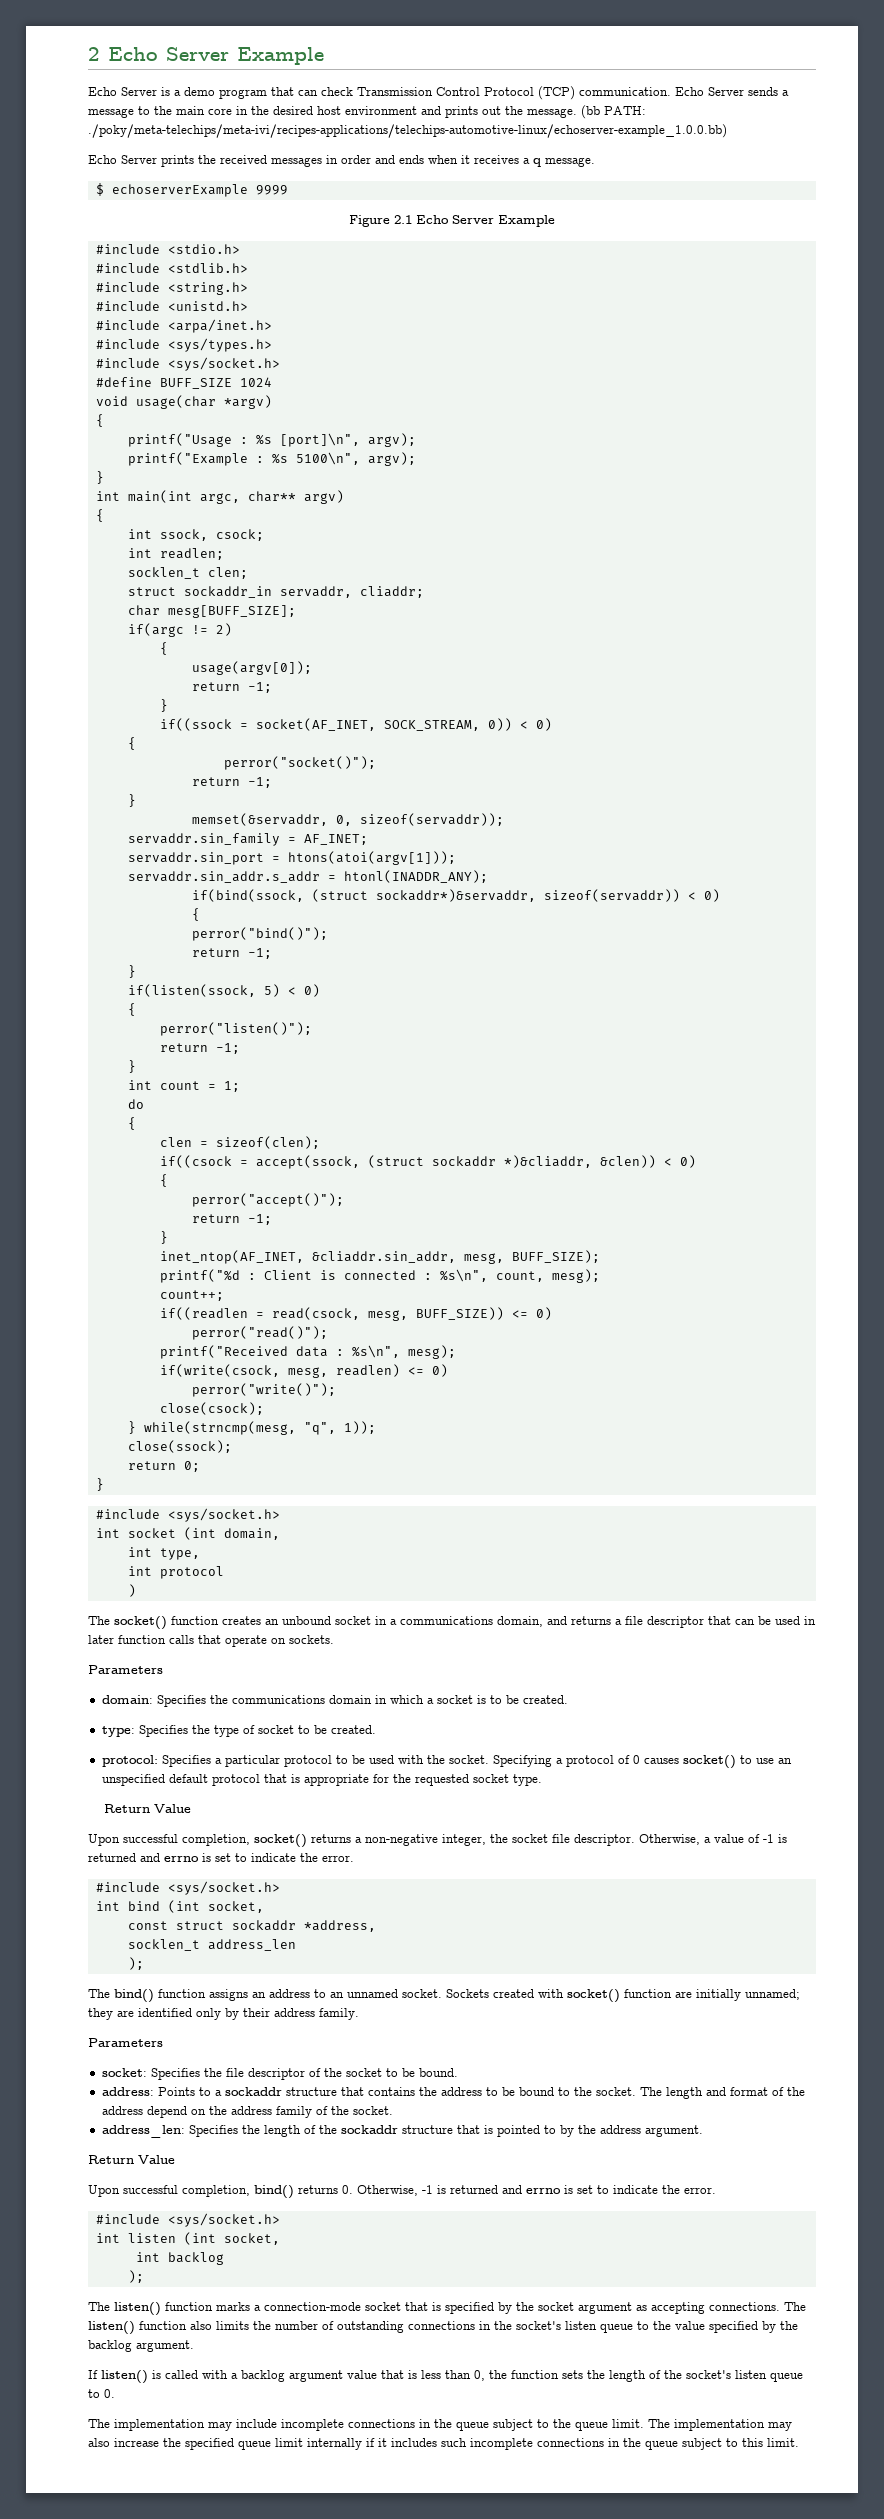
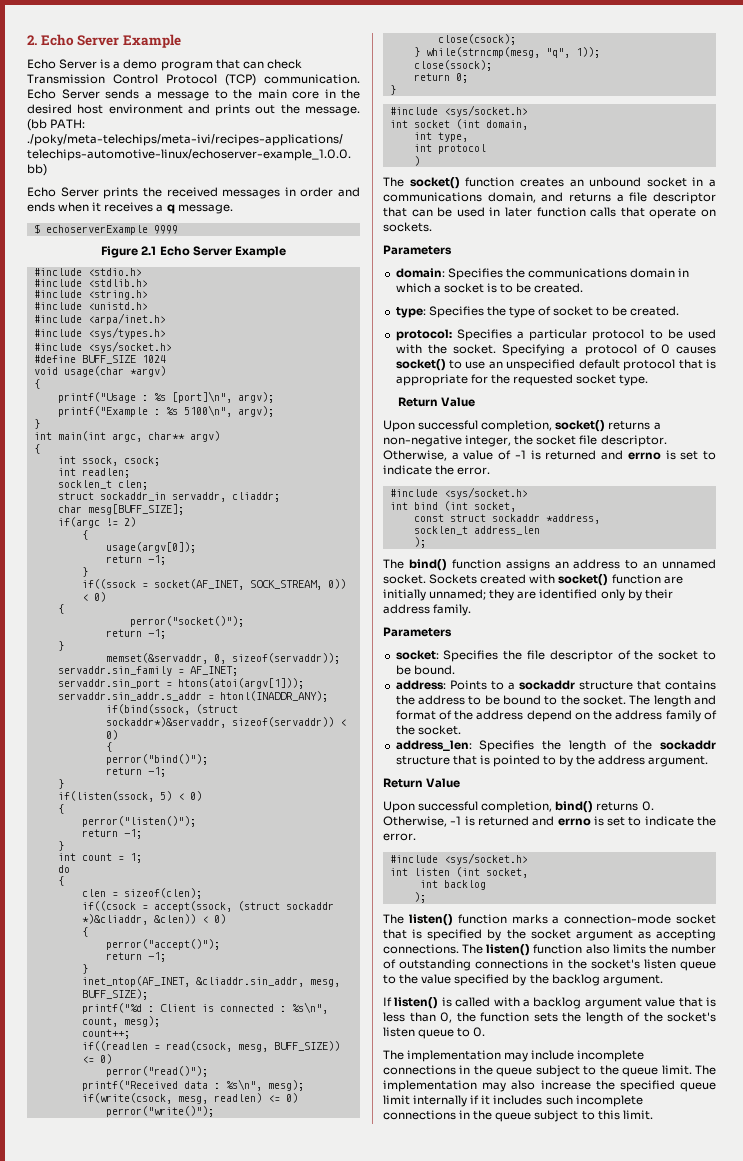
[88,47,100,61] 2 -> [27,35,37,45] 2.

